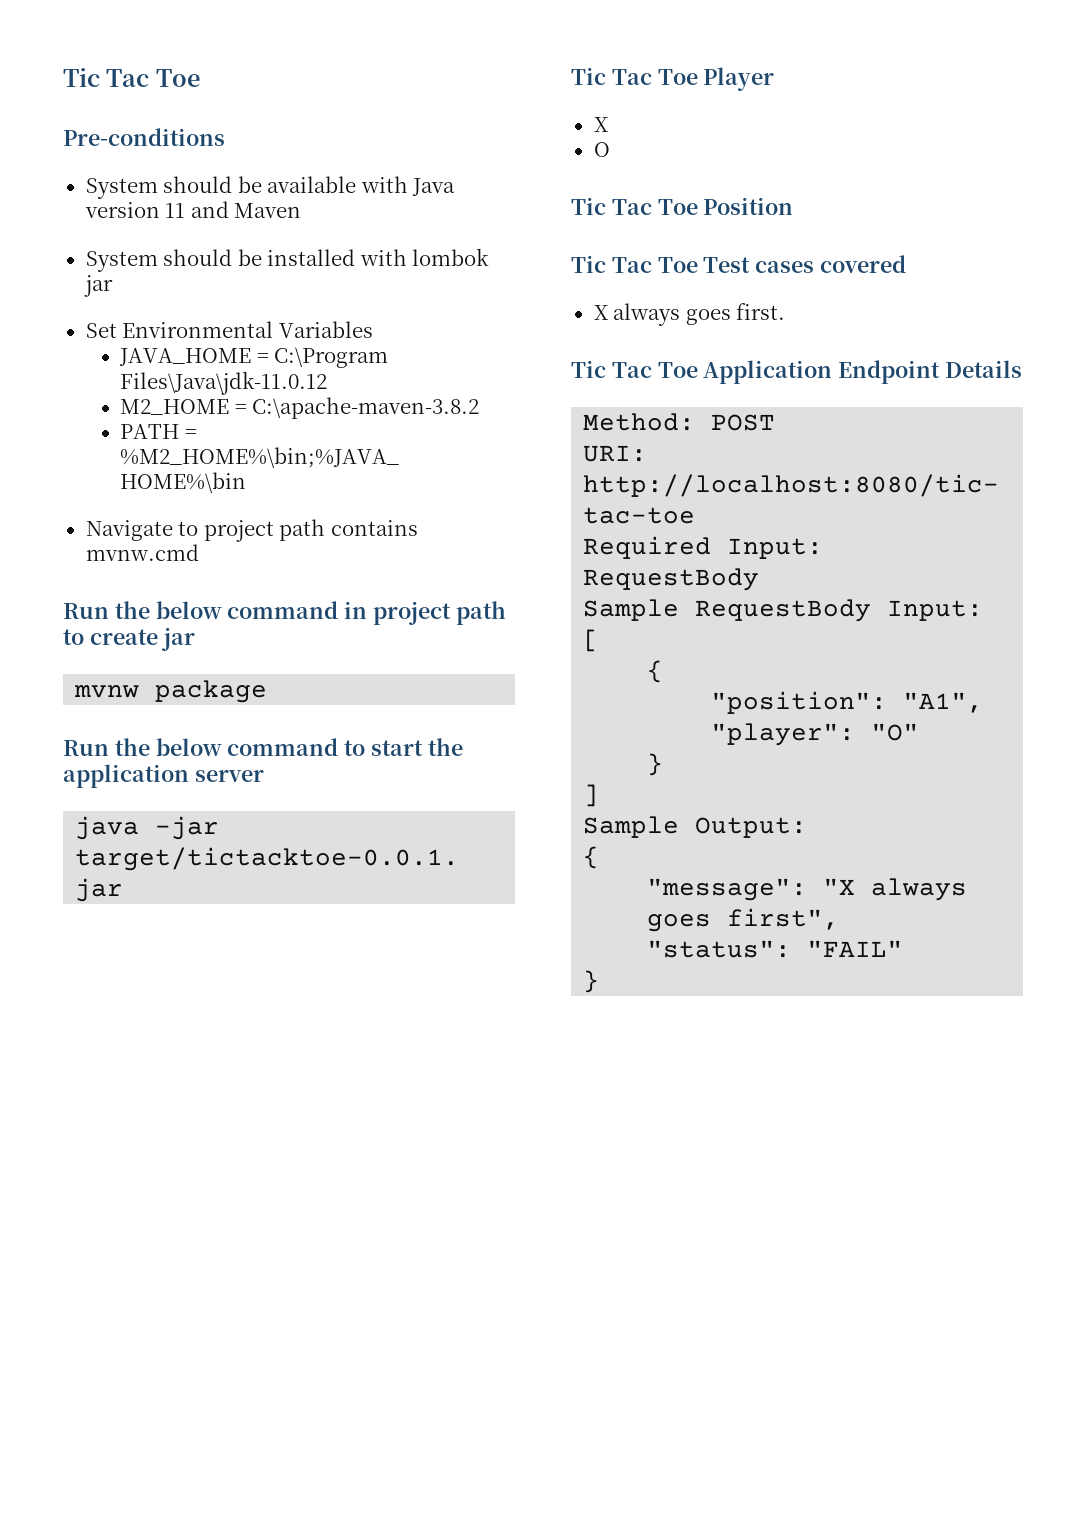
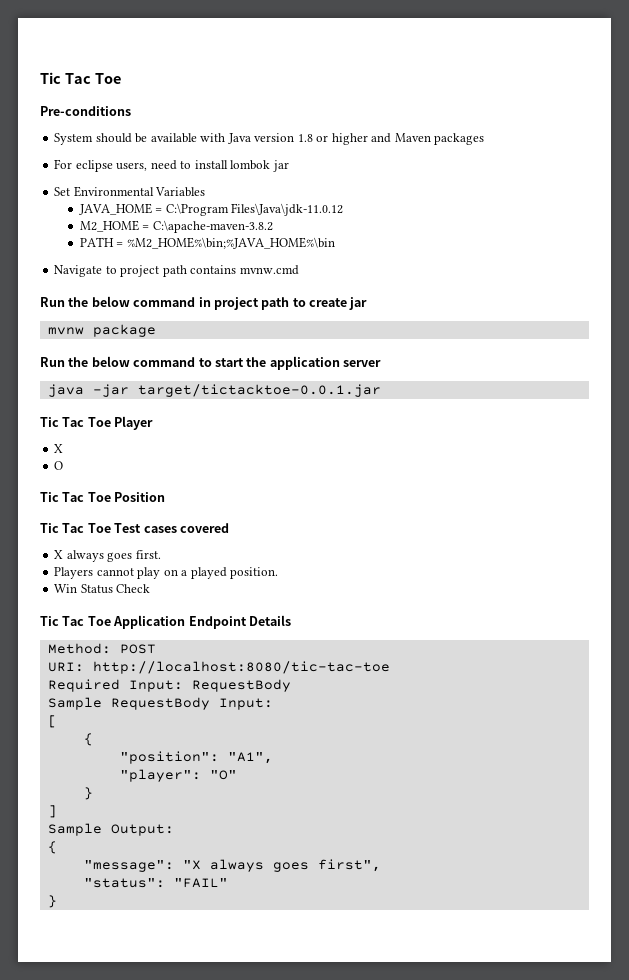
[165,203,186,218] 11 -> [297,133,368,145] 1.8 or higher
[85,249,407,272] // System should be installed with -> [434,133,485,145] [54,159,228,172] packages // For eclipse users, need to install
(786, 311) none -> [54,567,279,579] [54,584,151,594] // Players cannot play on a played position. // Win Status Check

